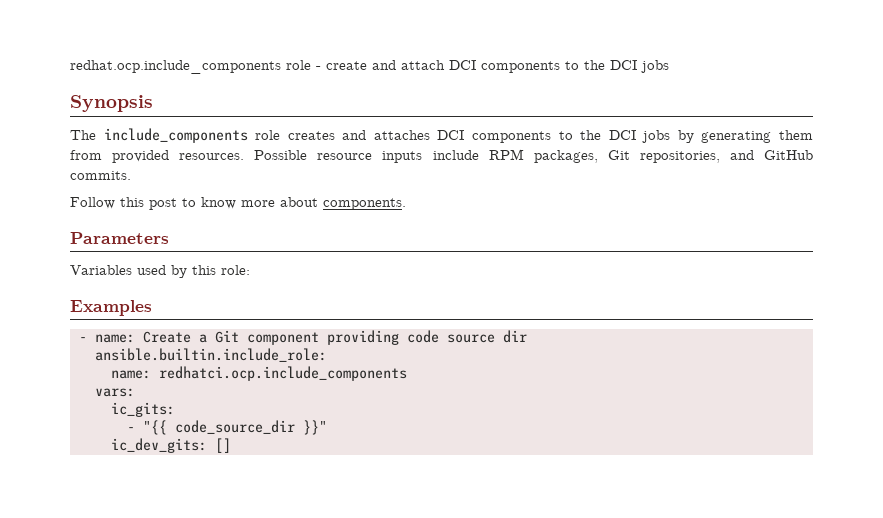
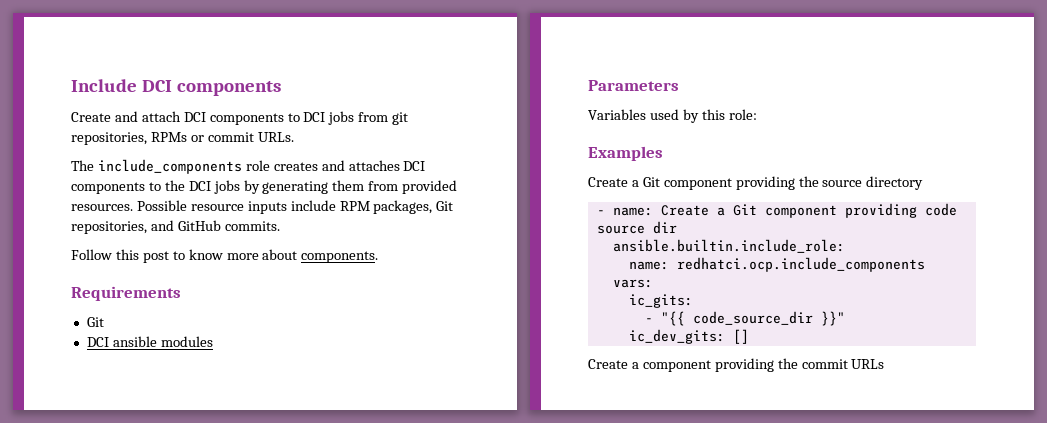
[70,60,367,74] redhat.ocp.include_components role - create -> [71,79,281,96] [71,112,111,122] Include DCI components // Create
[584,60,669,73] [70,95,153,112] the DCI jobs // Synopsis -> [303,111,409,125] [71,132,294,145] DCI jobs from git repositories, RPMs or commit URLs.
(406, 204) none -> [71,286,181,301] [86,317,104,327] [86,336,213,347] // Requirements // Git // DCI ansible modules
(152, 308) none -> [588,176,924,190] // Create a Git component providing the source directory
(231, 445) none -> [588,358,885,372] // Create a component providing the commit URLs

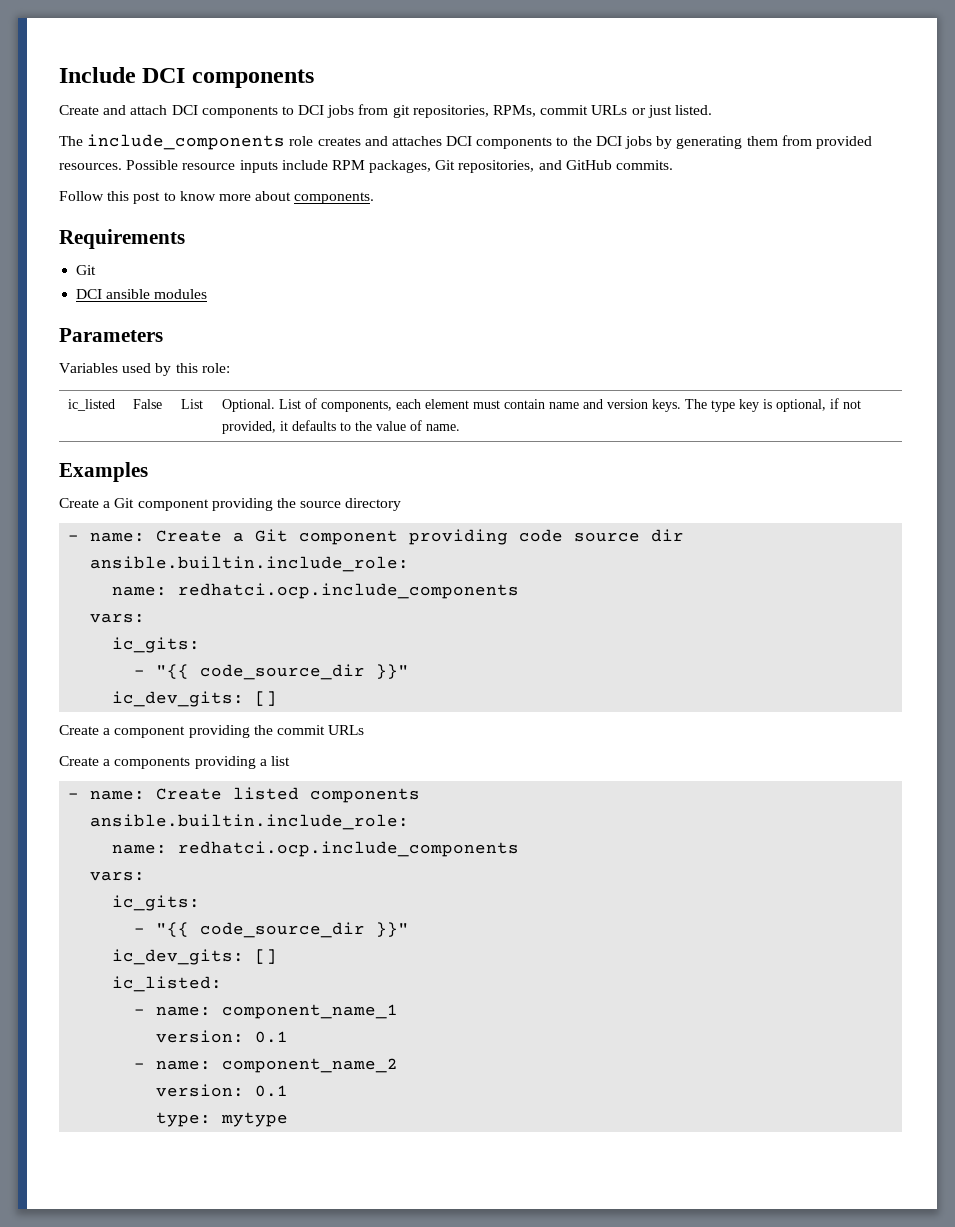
[150,132,294,142] RPMs or commit URLs. -> [493,105,712,118] RPMs, commit URLs or just listed.
(757, 114) none -> [67,399,115,411] [132,399,162,409] [180,399,203,409] [221,398,861,412] [221,420,460,434] // ic_listed | False | List | Optional. List of components, each element must contain name and version keys. The type key is optional, if not provided, it defaults to the value of name.
(885, 364) none -> [59,756,290,769] [68,787,421,803] [90,814,410,830] [112,841,520,857] [90,871,146,881] [112,895,201,911] [134,922,410,938] [112,949,278,965] [112,976,223,992] [134,1004,399,1019] [156,1030,289,1043] [134,1058,399,1073] [156,1084,289,1097] [156,1112,289,1127] // Create a components providing a list // - name: Create listed components // ansible.builtin.include_role: // name: redhatci.ocp.include_components // vars: // ic_gits: // - "{{ code_source_dir }}" // ic_dev_gits: [] // ic_listed: // - name: component_name_1 // version: 0.1 // - name: component_name_2 // version: 0.1 // type: mytype

